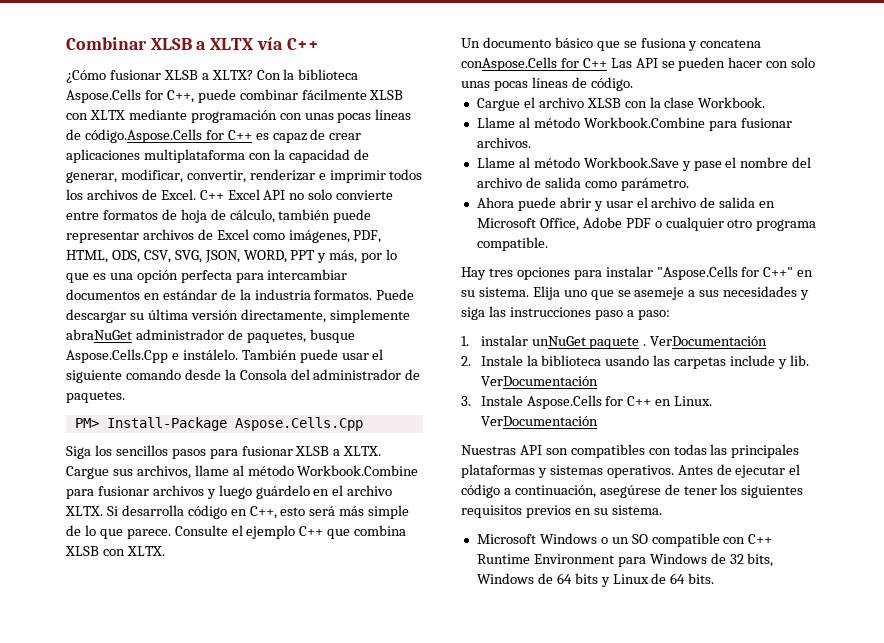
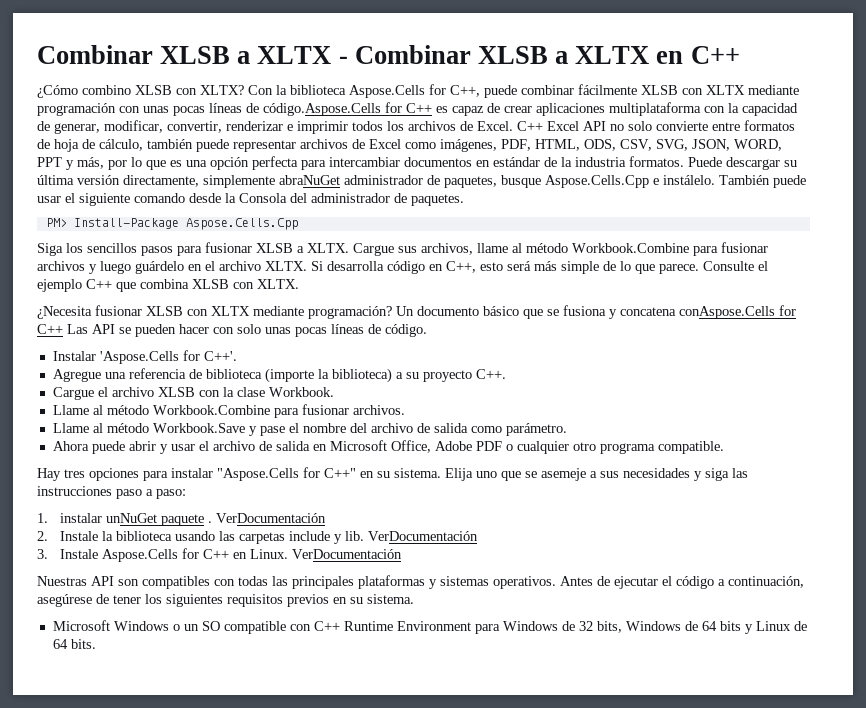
[66,37,283,50] Combinar XLSB a XLTX vía -> [37,45,684,64] Combinar XLSB a XLTX - Combinar XLSB a XLTX en
[109,70,209,80] fusionar XLSB a -> [82,85,197,95] combino XLSB con
(165, 551) none -> [37,305,392,319] ¿Necesita fusionar XLSB con XLTX mediante programación?
(633, 84) none -> [52,350,237,364] [52,368,506,383] // Instalar 'Aspose.Cells for C++'. // Agregue una referencia de biblioteca (importe la biblioteca) a su proyecto C++.

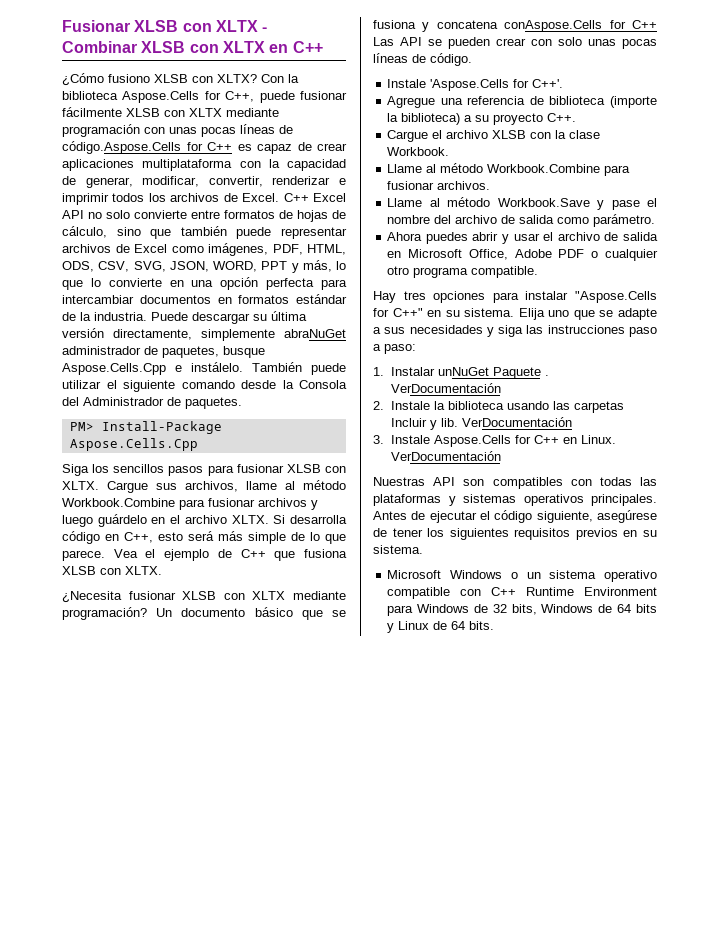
[37,45,251,64] Combinar XLSB a -> [62,20,212,32] Fusionar XLSB con
[555,51,569,64] a -> [189,44,219,53] con
[82,85,131,95] combino -> [108,74,150,83] fusiono
[521,85,574,95] combinar -> [300,91,347,100] fusionar
[54,139,79,152] hoja -> [297,210,328,222] hojas
(143, 145) none -> [116,227,172,239] sino que
[108,157,182,170] por lo que es -> [336,261,346,270] [62,278,184,290] lo que lo convierte en
(490, 163) none -> [238,295,290,304] formatos
[575,156,684,167] industria formatos. -> [94,312,147,321] industria.
[37,196,61,203] usar -> [62,380,101,389] utilizar
[311,193,390,203] administrador -> [83,397,164,406] Administrador
[297,246,304,253] a -> [325,466,346,473] con
[703,261,754,271] Consulte -> [113,549,138,558] Vea
(82, 285) none -> [217,549,232,558] de
[140,279,189,289] combina -> [304,549,348,558] fusiona
[179,324,209,334] hacer -> [496,38,526,46] crear
[52,351,96,361] Instalar -> [387,79,427,88] Instale
[91,441,125,454] puede -> [425,232,468,244] puedes
[541,468,586,481] asemeje -> [618,308,657,320] adapte
[60,513,205,526] instalar unNuGet paquete -> [390,367,541,379] Instalar unNuGet Paquete
[289,531,331,541] include -> [390,418,427,427] Incluir
[292,576,354,589] principales -> (657, 481) none
[493,576,556,589] operativos. -> [523,494,657,506] operativos principales.
[718,576,804,588] a continuación, -> [536,511,593,523] siguiente,
[201,621,220,631] SO -> [549,570,657,582] sistema operativo

